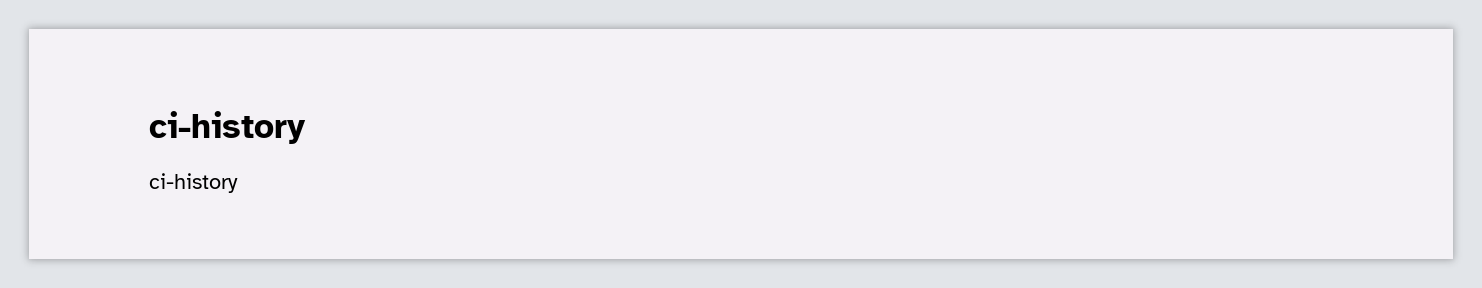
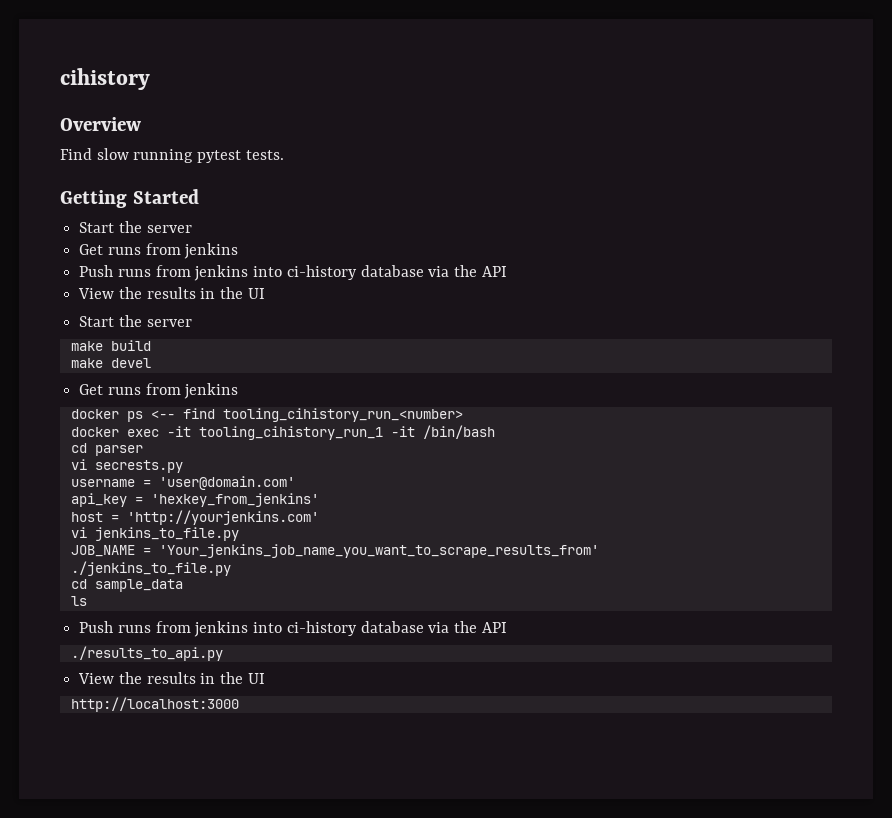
[149,111,306,144] [149,173,238,193] ci-history // ci-history -> [60,68,150,90] [60,117,141,131] [60,148,284,163] [60,189,199,208] [79,221,192,233] [79,243,239,259] [79,265,507,281] [78,287,265,299] [79,315,192,327] [70,340,151,351] [70,358,151,368] [79,383,239,399] [70,408,463,422] [70,425,495,440] [70,443,143,456] [70,459,183,473] [70,476,295,490] [70,493,319,507] [70,510,319,525] [70,527,239,541] [70,544,599,558] [70,561,231,576] [70,579,183,592] [70,596,87,606] [79,621,507,637] [70,646,223,661] [78,672,265,684] [70,697,239,712] cihistory // Overview // Find slow running pytest tests. // Getting Started // Start the server // Get runs from jenkins // Push runs from jenkins into ci-history database via the API // View the results in the UI // Start the server // make build // make devel // Get runs from jenkins // docker ps <-- find tooling_cihistory_run_<number> // docker exec -it tooling_cihistory_run_1 -it /bin/bash // cd parser // vi secrests.py // username = 'user@domain.com' // api_key = 'hexkey_from_jenkins' // host = 'http://yourjenkins.com' // vi jenkins_to_file.py // JOB_NAME = 'Your_jenkins_job_name_you_want_to_scrape_results_from' // ./jenkins_to_file.py // cd sample_data // ls // Push runs from jenkins into ci-history database via the API // ./results_to_api.py // View the results in the UI // http://localhost:3000

